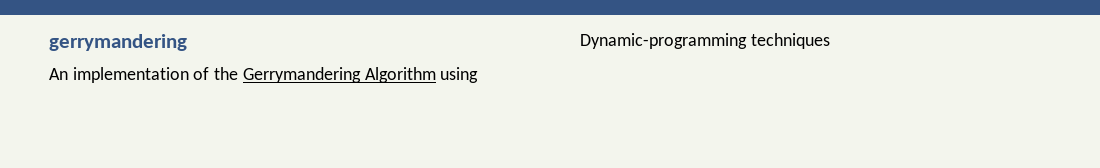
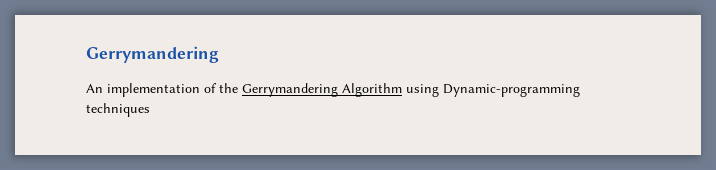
[49,34,187,51] gerrymandering -> [86,46,219,63] Gerrymandering

